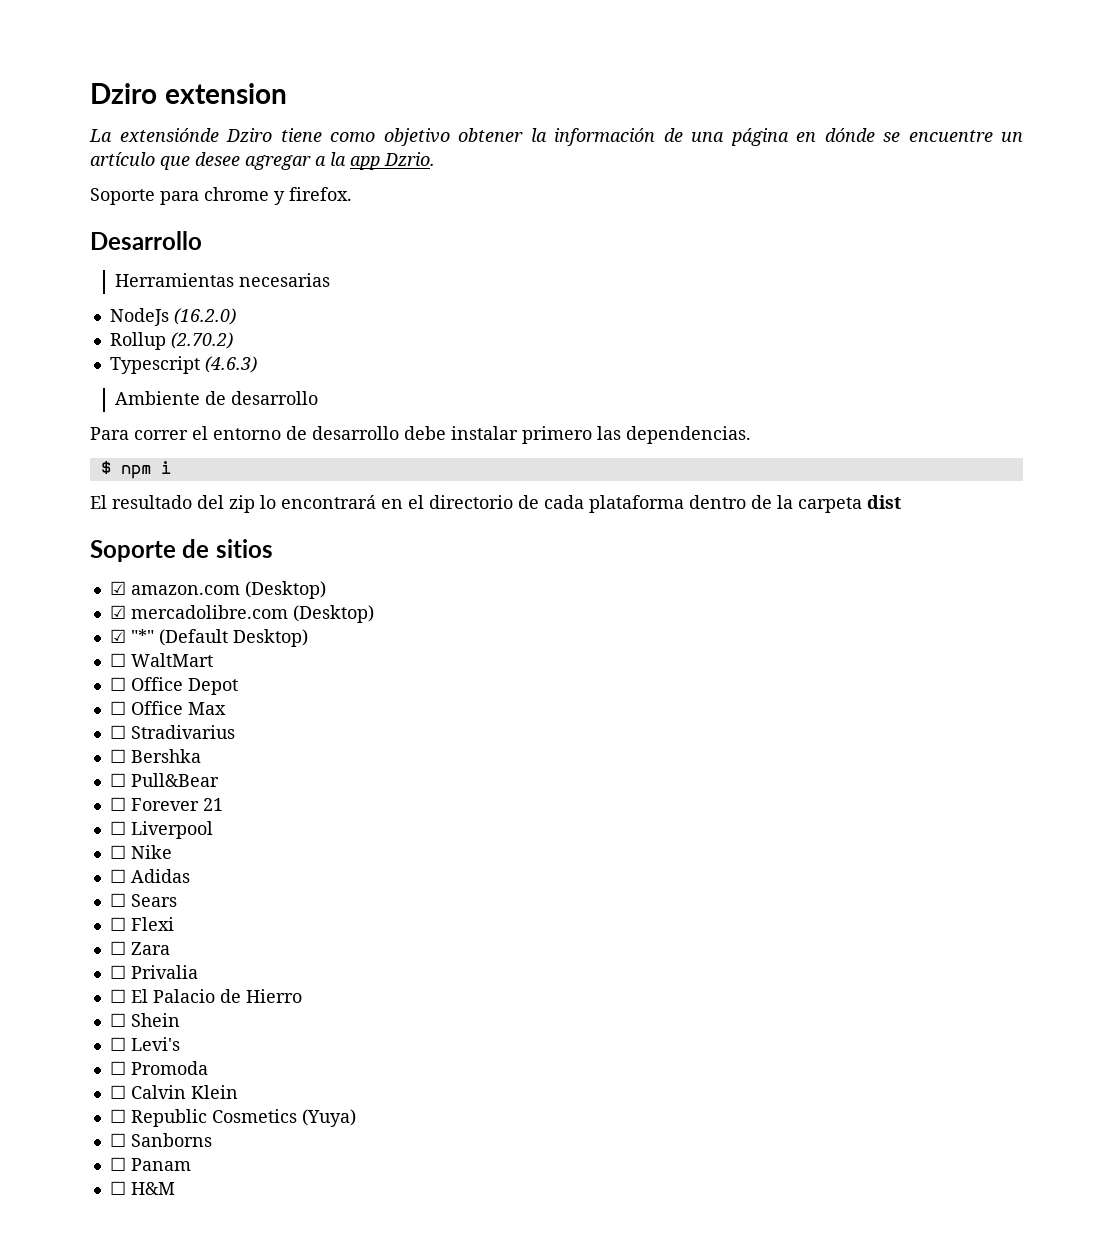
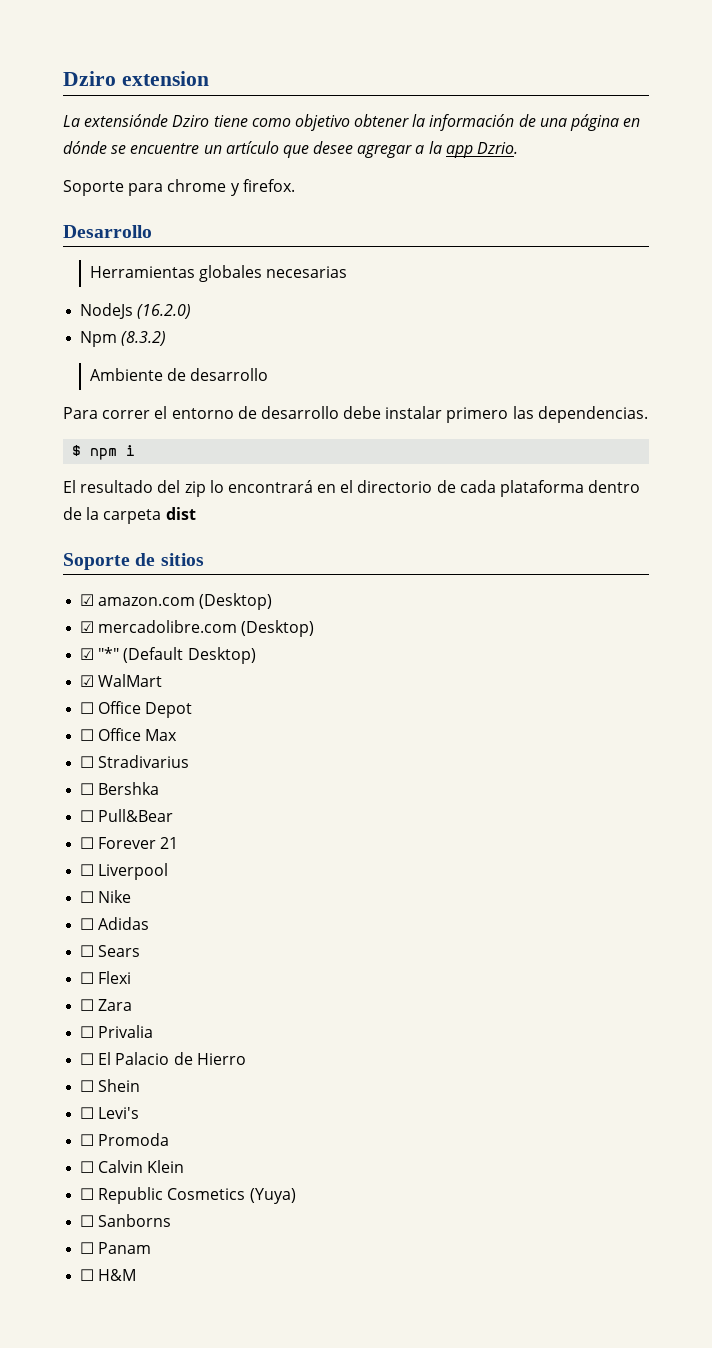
(235, 280) none -> [199,265,263,282] globales
[109,332,233,350] [109,356,257,374] Rollup (2.70.2) // Typescript (4.6.3) -> [80,331,167,347] Npm (8.3.2)
[109,653,213,667] ☐ WaltMart -> [80,674,163,687] ☑ WalMart

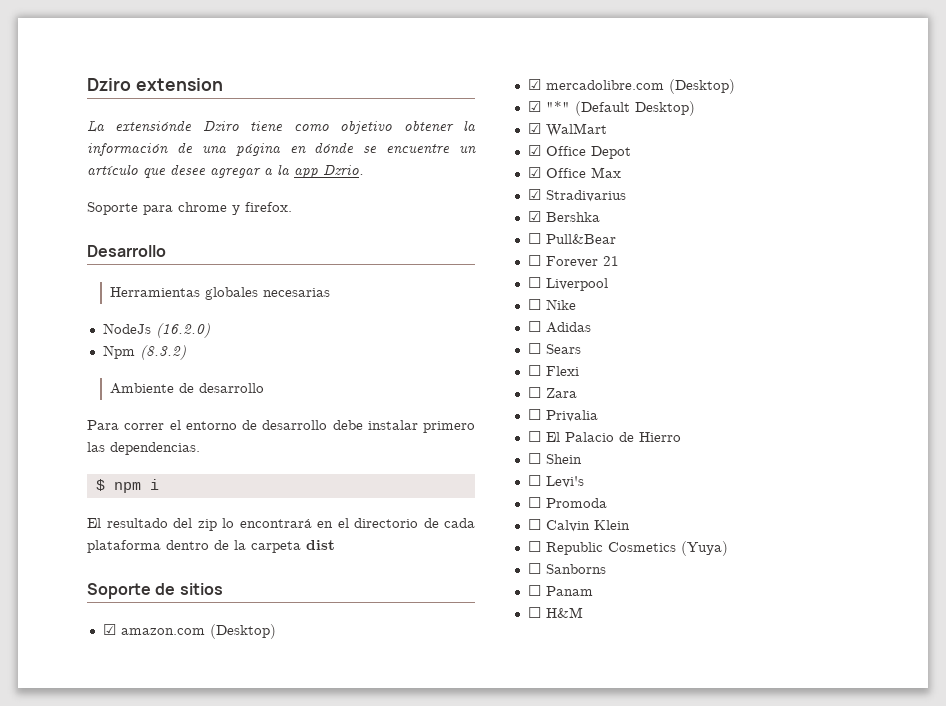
[80,702,95,714] ☐ -> [527,145,541,156] ☑
[80,729,95,741] ☐ -> [527,167,541,178] ☑
[80,756,95,768] ☐ -> [527,189,541,200] ☑
[80,783,95,795] ☐ -> [527,211,541,222] ☑

